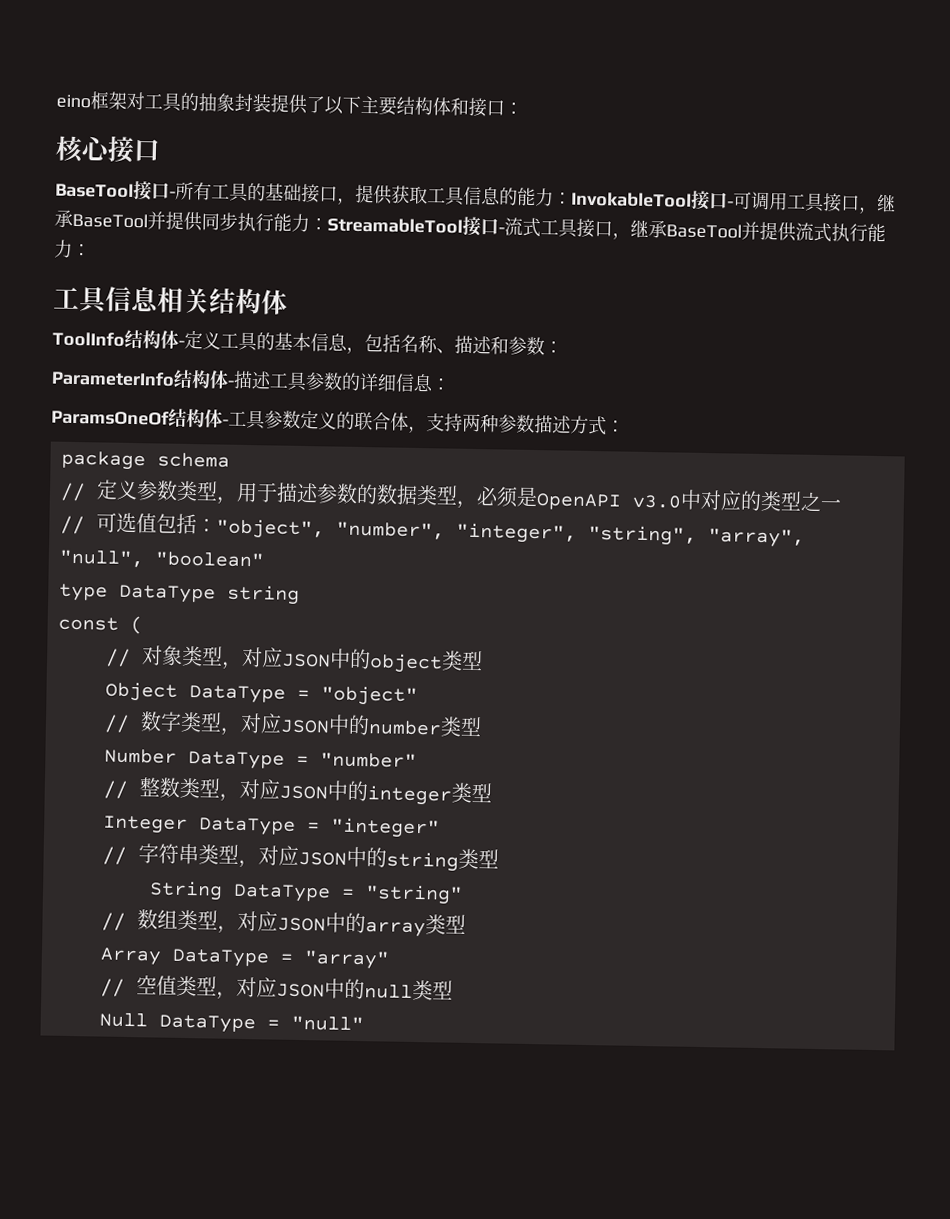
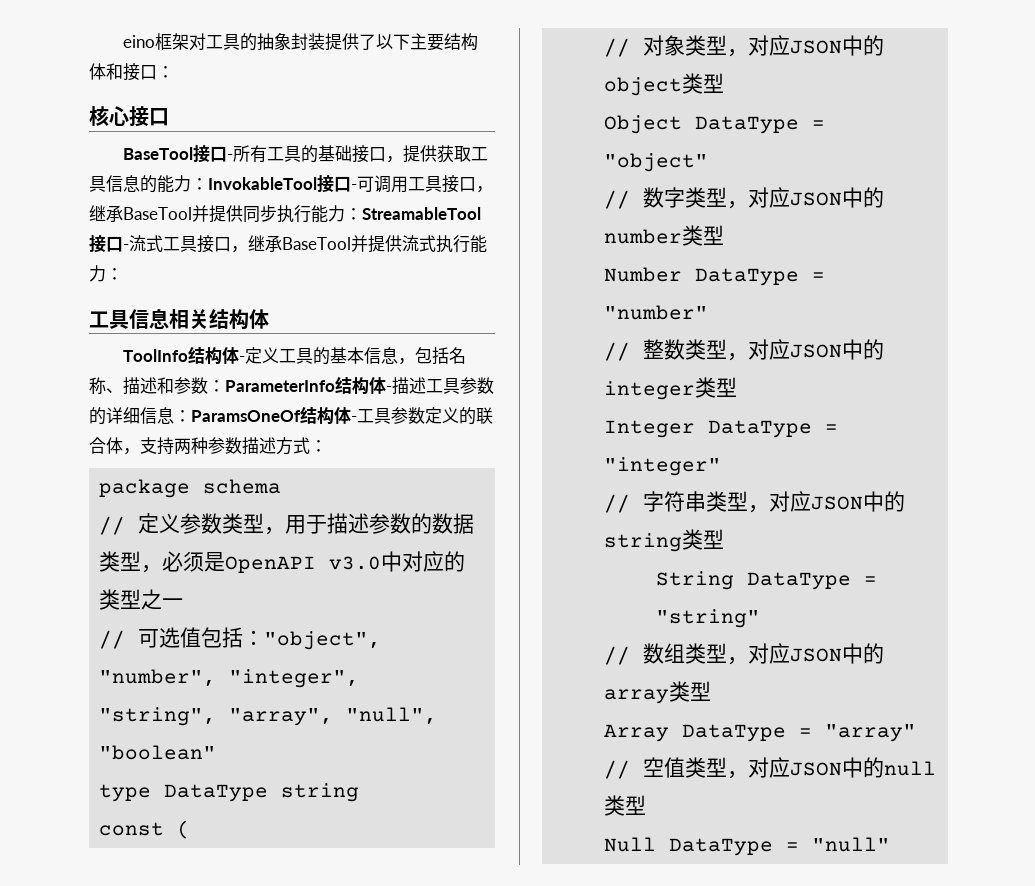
(563, 347) // -> (225, 386) none
(451, 384) // -> (191, 416) none

